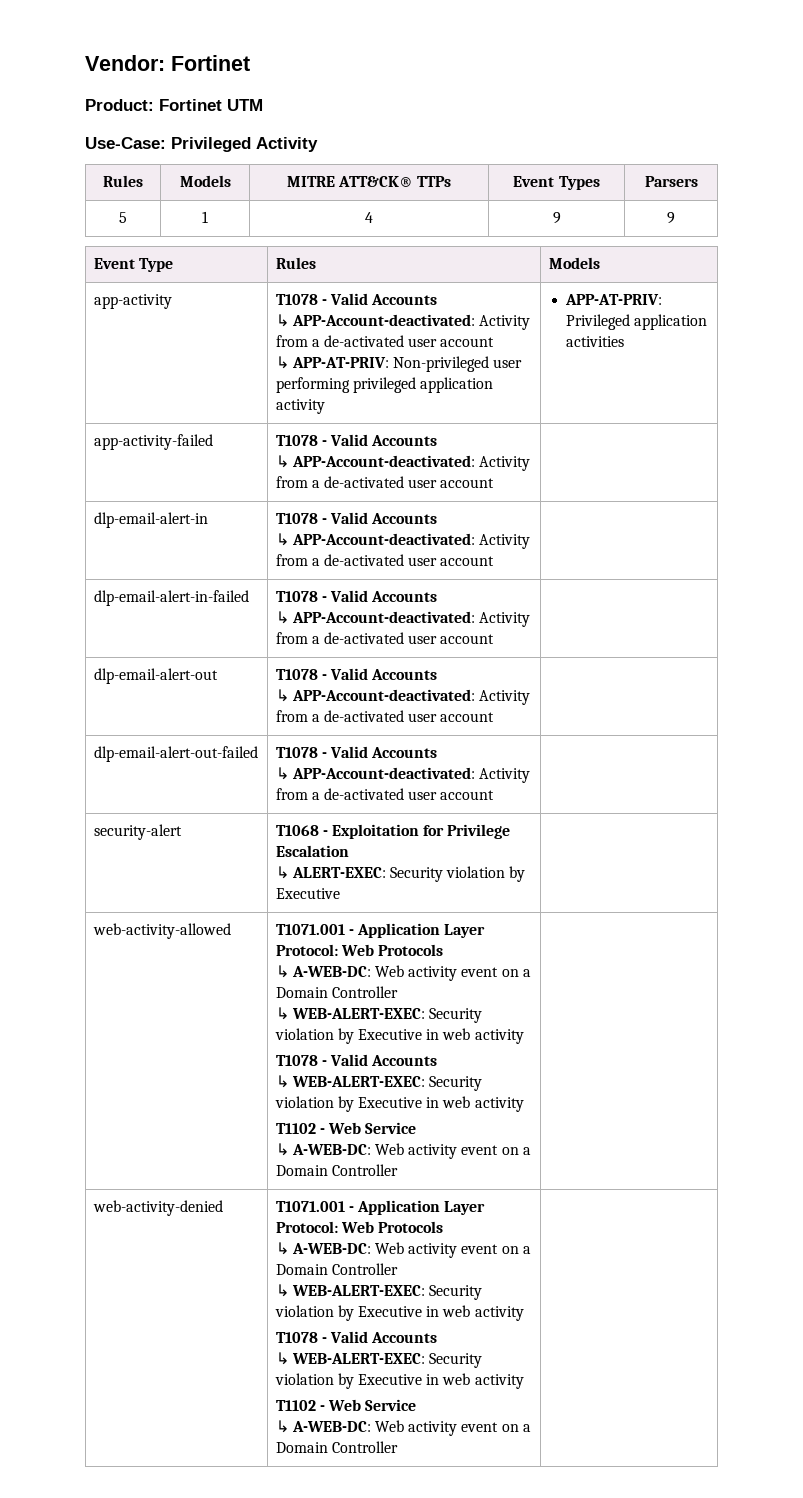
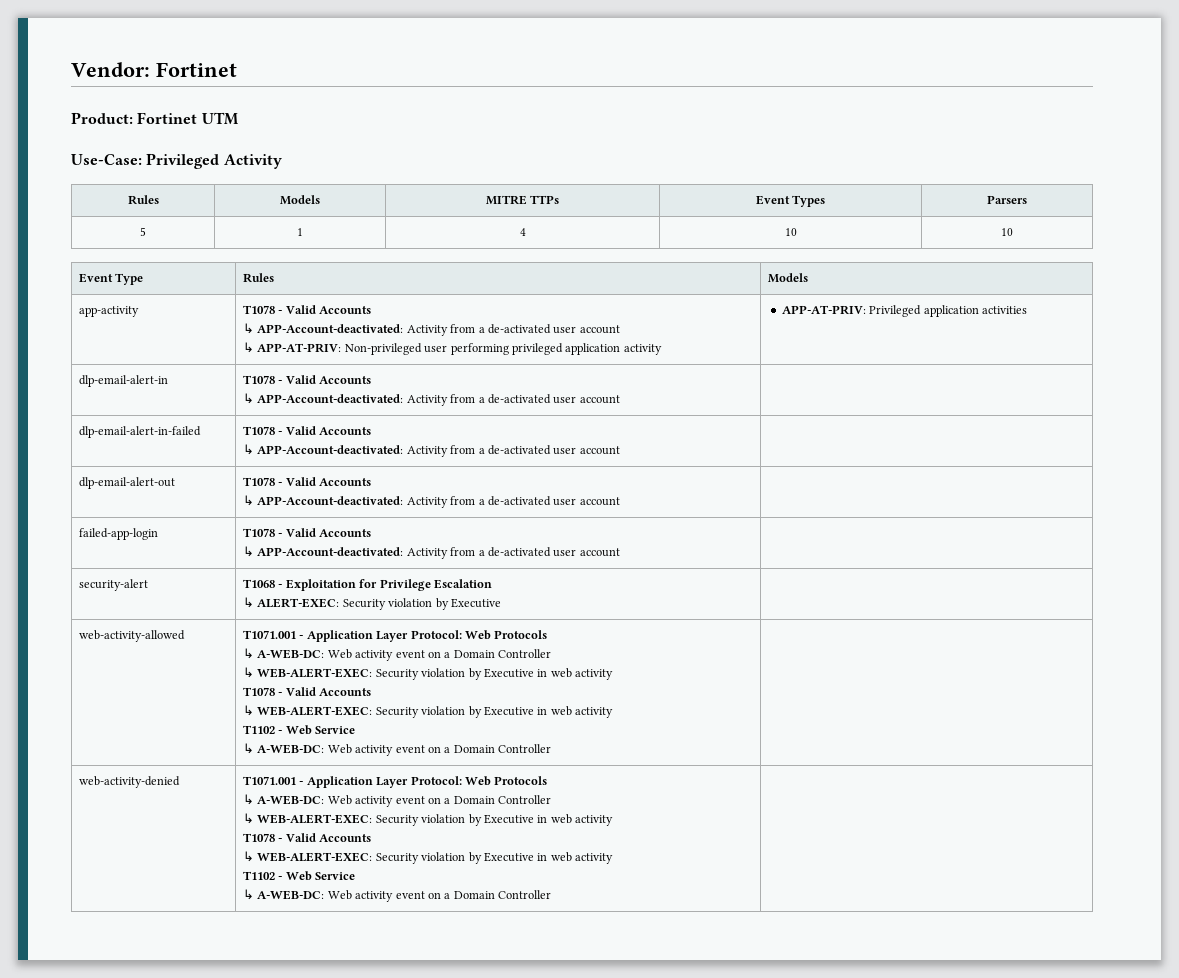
[338,176,413,187] ATT&CK® -> (527, 200) none
[552,212,561,224] [667,212,675,224] 9 | 9 -> [784,228,797,236] [1001,228,1013,236] 10 | 10
[93,434,213,450] [275,434,438,446] [275,455,531,471] [275,476,495,488] // app-activity-failed | T1078 - Valid Accounts // ↳ APP-Account-deactivated: Activity from a de-activated user account | -> (1027, 310) none
[93,746,258,762] dlp-email-alert-out-failed -> [79,528,159,540] failed-app-login

